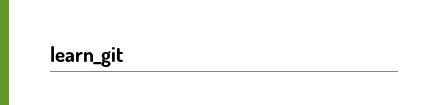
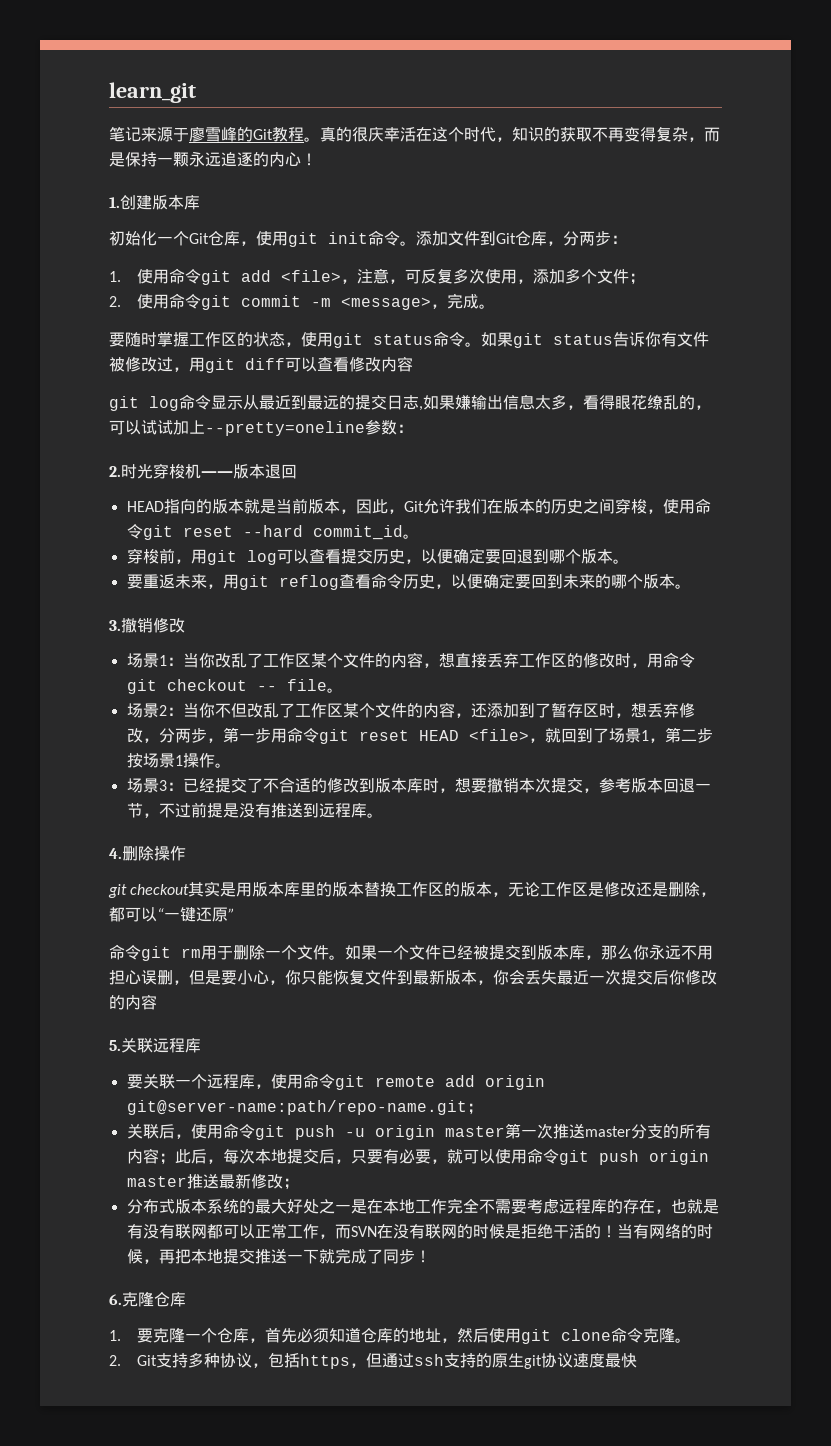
(123, 56) none -> [109,126,720,142] [109,151,317,167] [109,195,200,210] [109,230,627,247] [109,268,645,285] [109,293,495,310] [109,331,709,348] [109,356,413,373] [109,394,711,411] [109,420,413,436] [109,463,297,479] [126,498,711,514] [126,524,419,540] [126,548,629,565] [126,573,691,590] [109,617,185,633] [126,652,695,668] [126,679,343,694] [126,702,695,718] [126,727,713,744] [126,753,231,768] [126,777,711,793] [126,802,383,818] [109,846,186,861] [108,881,717,898] [109,907,235,922] [109,944,713,961] [109,969,717,985] [109,994,157,1010] [109,1038,201,1053] [126,1073,545,1090] [126,1100,483,1115] [126,1123,711,1140] [126,1148,709,1165] [126,1173,299,1190] [126,1198,719,1214] [126,1223,713,1239] [126,1248,431,1264] [109,1292,186,1307] [109,1327,691,1344] [109,1352,637,1369] // 笔记来源于廖雪峰的Git教程。真的很庆幸活在这个时代，知识的获取不再变得复杂，而是保持一颗永远追逐的内心！ // 1.创建版本库 // 初始化一个Git仓库，使用git init命令。添加文件到Git仓库，分两步： // 1.使用命令git add <file>，注意，可反复多次使用，添加多个文件； // 2.使用命令git commit -m <message>，完成。 // 要随时掌握工作区的状态，使用git status命令。如果git status告诉你有文件被修改过，用git diff可以查看修改内容 // git log命令显示从最近到最远的提交日志,如果嫌输出信息太多，看得眼花缭乱的，可以试试加上--pretty=oneline参数： // 2.时光穿梭机——版本退回 // HEAD指向的版本就是当前版本，因此，Git允许我们在版本的历史之间穿梭，使用命令git reset --hard commit_id。 // 穿梭前，用git log可以查看提交历史，以便确定要回退到哪个版本。 // 要重返未来，用git reflog查看命令历史，以便确定要回到未来的哪个版本。 // 3.撤销修改 // 场景1：当你改乱了工作区某个文件的内容，想直接丢弃工作区的修改时，用命令git checkout -- file。 // 场景2：当你不但改乱了工作区某个文件的内容，还添加到了暂存区时，想丢弃修改，分两步，第一步用命令git reset HEAD <file>，就回到了场景1，第二步按场景1操作。 // 场景3：已经提交了不合适的修改到版本库时，想要撤销本次提交，参考版本回退一节，不过前提是没有推送到远程库。 // 4.删除操作 // git checkout其实是用版本库里的版本替换工作区的版本，无论工作区是修改还是删除，都可以“一键还原” // 命令git rm用于删除一个文件。如果一个文件已经被提交到版本库，那么你永远不用担心误删，但是要小心，你只能恢复文件到最新版本，你会丢失最近一次提交后你修改的内容 // 5.关联远程库 // 要关联一个远程库，使用命令git remote add origin git@server-name:path/repo-name.git； // 关联后，使用命令git push -u origin master第一次推送master分支的所有内容；此后，每次本地提交后，只要有必要，就可以使用命令git push origin master推送最新修改； // 分布式版本系统的最大好处之一是在本地工作完全不需要考虑远程库的存在，也就是有没有联网都可以正常工作，而SVN在没有联网的时候是拒绝干活的！当有网络的时候，再把本地提交推送一下就完成了同步！ // 6.克隆仓库 // 1.要克隆一个仓库，首先必须知道仓库的地址，然后使用git clone命令克隆。 // 2. Git支持多种协议，包括https，但通过ssh支持的原生git协议速度最快

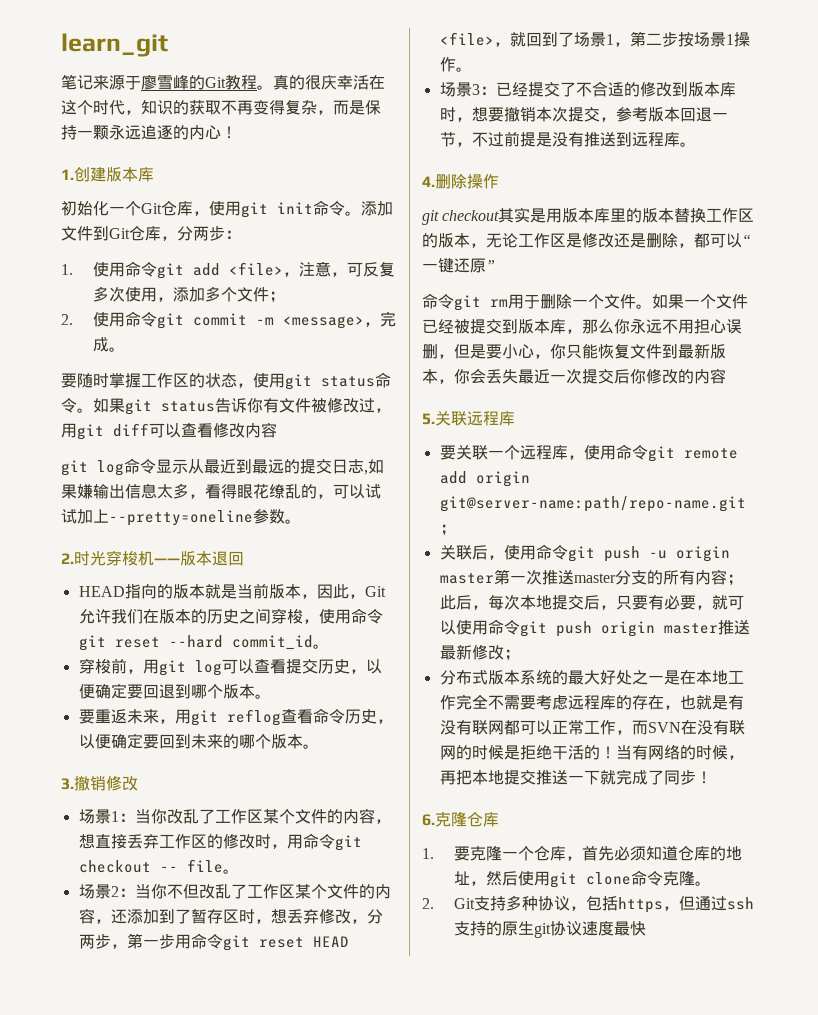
[397,424,413,433] ： -> [285,519,301,524] 。

